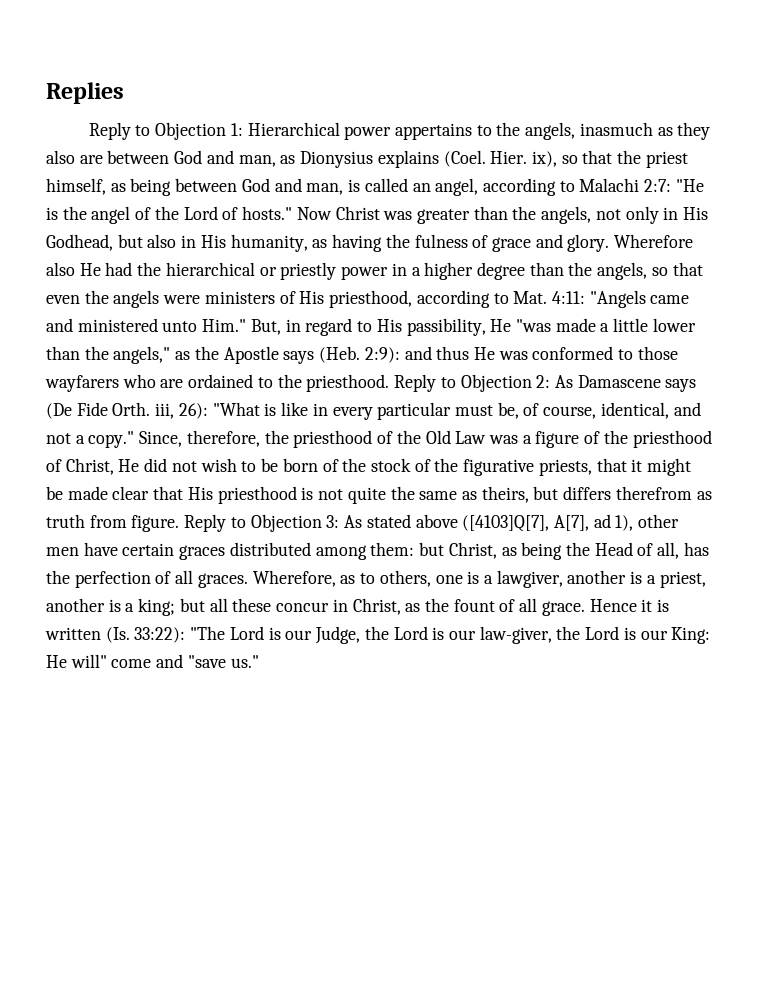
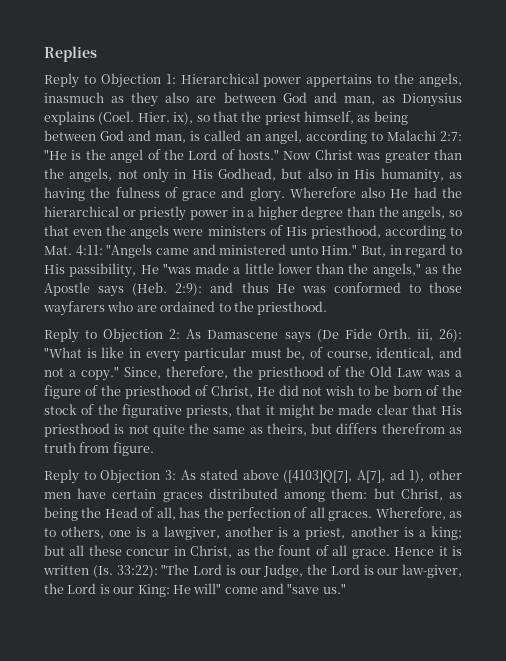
(390, 383) none -> (328, 308) //
(180, 523) none -> (154, 449) //

